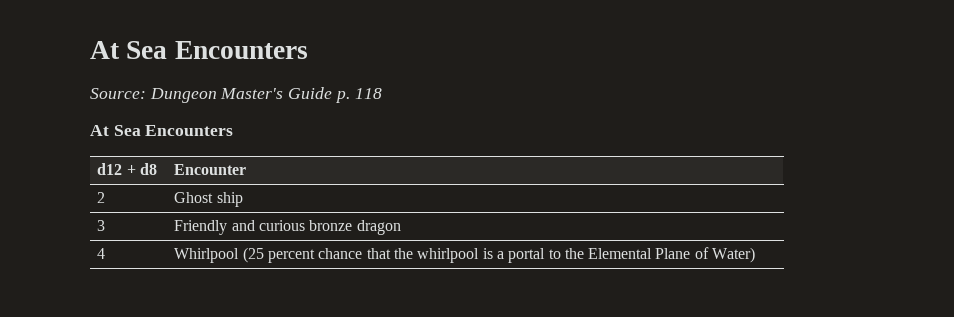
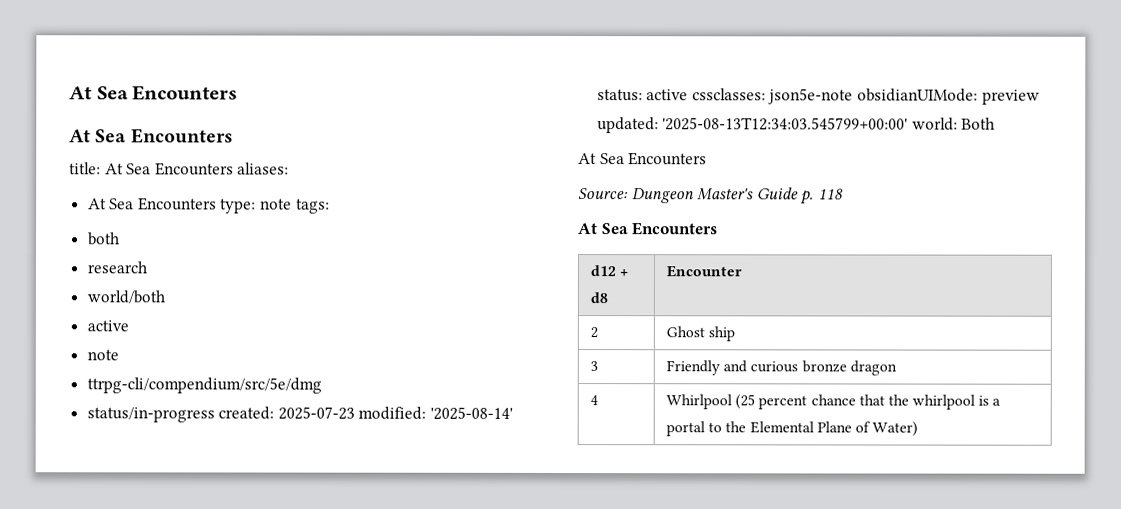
[90,41,308,59] At Sea Encounters -> [69,85,239,101] [69,128,233,144] [69,162,290,176] [87,197,330,214] [87,232,120,246] [86,261,147,274] [86,290,165,304] [86,320,129,332] [86,349,119,361] [86,377,322,394] [86,406,514,423] [596,88,1040,105] [596,117,996,134] [578,152,708,166] At Sea Encounters // At Sea Encounters // title: At Sea Encounters aliases: // At Sea Encounters type: note tags: // both // research // world/both // active // note // ttrpg-cli/compendium/src/5e/dmg // status/in-progress created: 2025-07-23 modified: '2025-08-14' status: active cssclasses: json5e-note obsidianUIMode: preview updated: '2025-08-13T12:34:03.545799+00:00' world: Both // At Sea Encounters

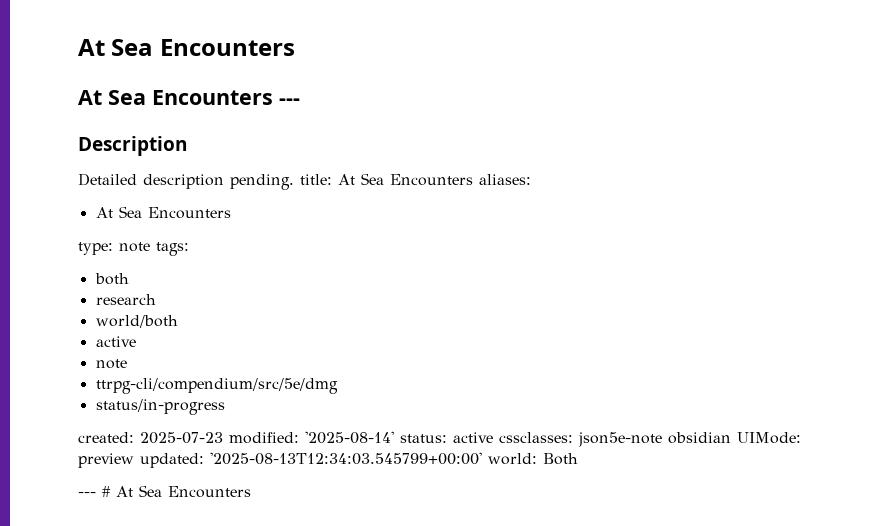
(233, 136) // -> [279,98,300,105] [78,136,187,156] [78,173,294,190] --- // Description // Detailed description pending.
(217, 204) none -> (231, 213) //
(215, 415) none -> (225, 407) //
[857,88,979,102] obsidianUIMode: -> [668,432,801,444] obsidian UIMode:
[578,152,708,166] [578,187,844,205] [578,222,719,236] [589,265,629,277] [589,292,608,304] [665,265,742,278] [589,327,598,339] [665,326,736,342] [589,361,598,372] [665,360,897,376] [589,395,598,406] [665,394,1002,410] [665,421,919,437] At Sea Encounters // Source: Dungeon Master's Guide p. 118 // At Sea Encounters // d12 + d8 | Encounter // 2 | Ghost ship // 3 | Friendly and curious bronze dragon // 4 | Whirlpool (25 percent chance that the whirlpool is a portal to the Elemental Plane of Water) -> [78,485,251,498] --- # At Sea Encounters

